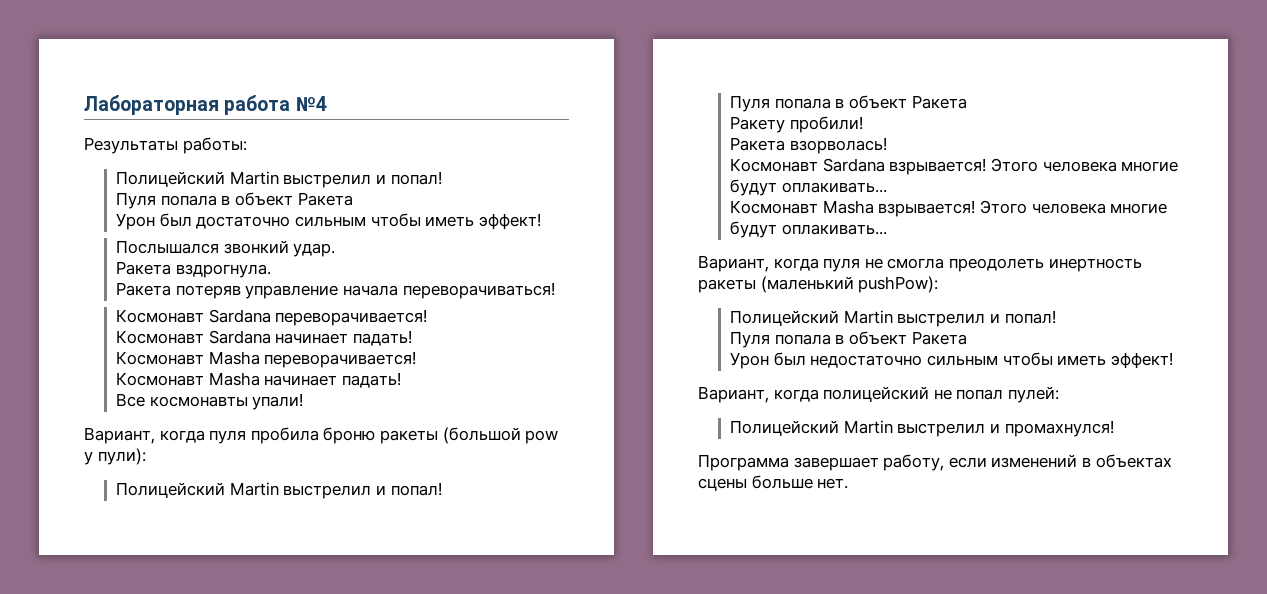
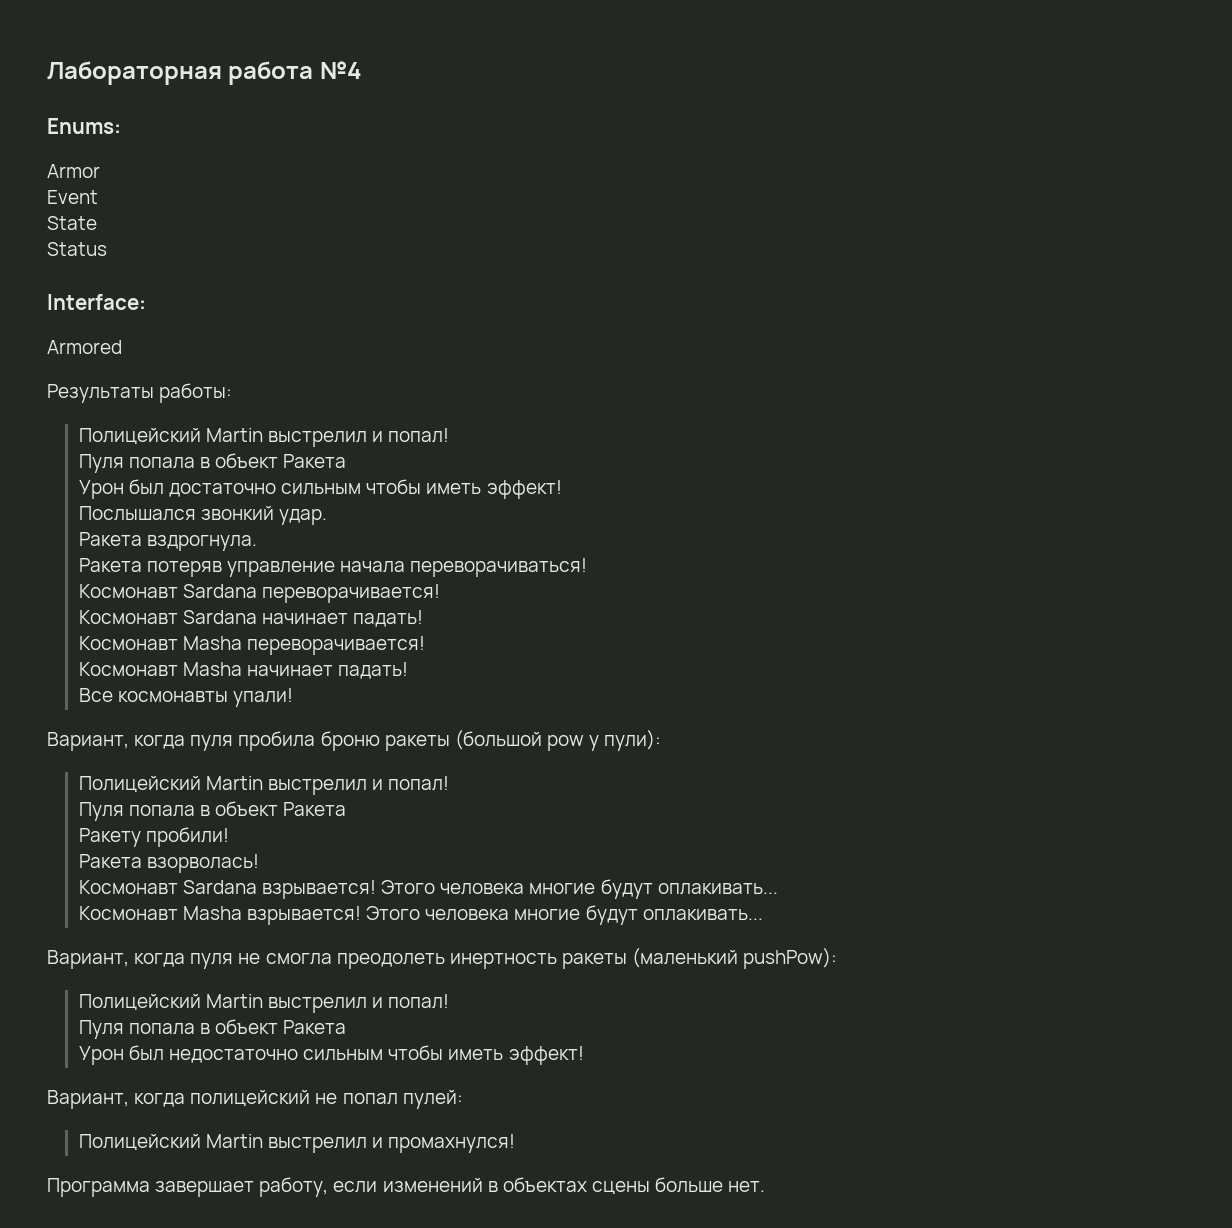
(327, 103) none -> [47,118,121,134] [47,164,100,178] [47,190,98,204] [47,216,97,230] [47,242,107,256] [47,294,146,310] [47,340,122,354] // Enums: // Armor // Event // State // Status // Interface: // Armored

